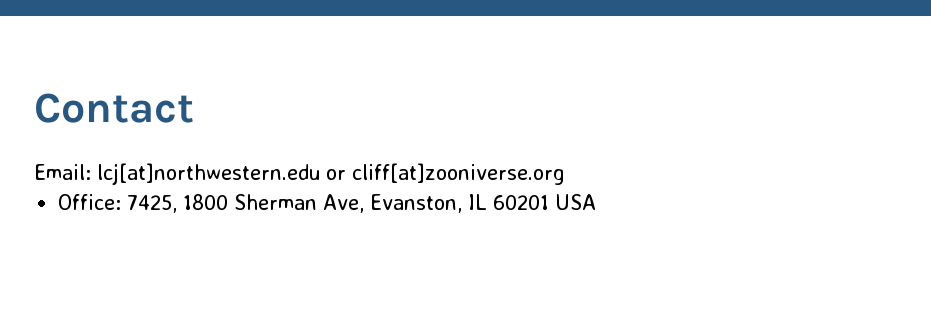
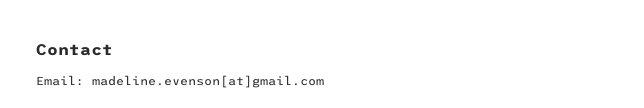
[97,163,565,185] [58,194,597,213] lcj[at]northwestern.edu or cliff[at]zooniverse.org // Office: 7425, 1800 Sherman Ave, Evanston, IL 60201 USA -> [92,75,324,88] madeline.evenson[at]gmail.com

